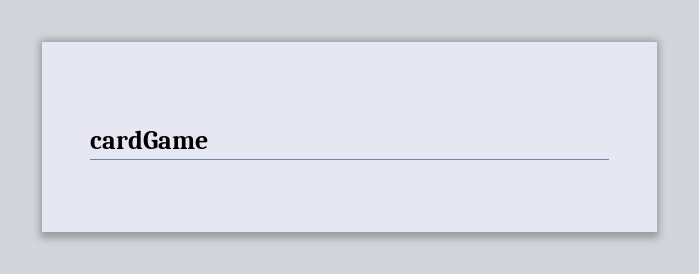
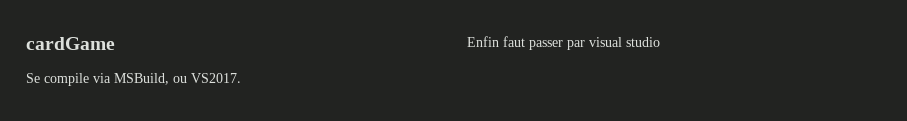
(208, 139) none -> [26,73,241,86] [467,36,660,50] // Se compile via MSBuild, ou VS2017. // Enfin faut passer par visual studio

